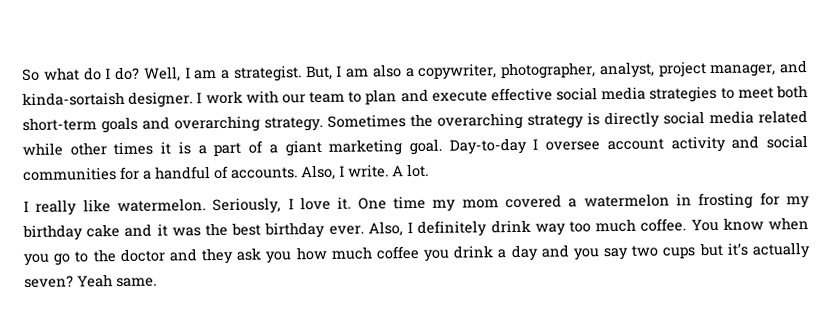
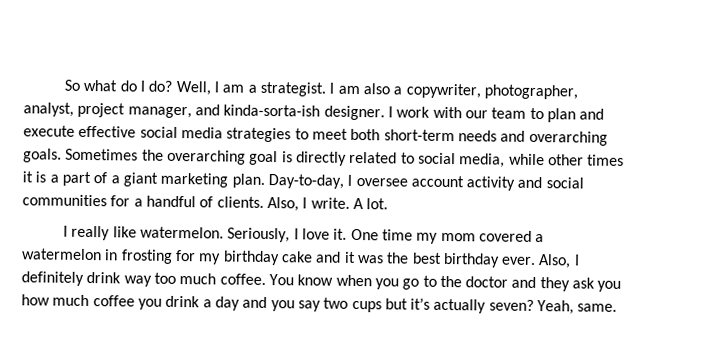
[305,65,333,81] But, -> (327, 89) none
[22,91,125,106] kinda-sortaish -> [223,104,321,117] kinda-sorta-ish
[101,116,138,134] goals -> [457,130,497,142] needs
[264,116,323,132] strategy. -> [23,148,62,163] goals.
[527,114,584,129] strategy -> [249,150,279,166] goal
[663,110,808,125] social media related -> [349,151,506,168] related to social media,
[408,137,527,156] goal. Day-to-day -> [231,173,344,189] plan. Day-to-day,
[231,167,298,179] accounts. -> [216,196,264,208] clients.
[77,274,113,288] Yeah -> [537,300,575,315] Yeah,

